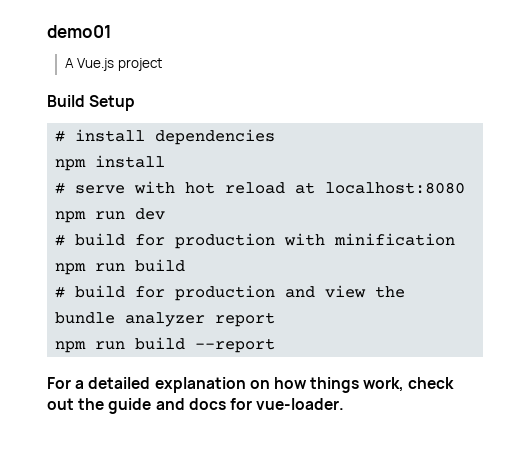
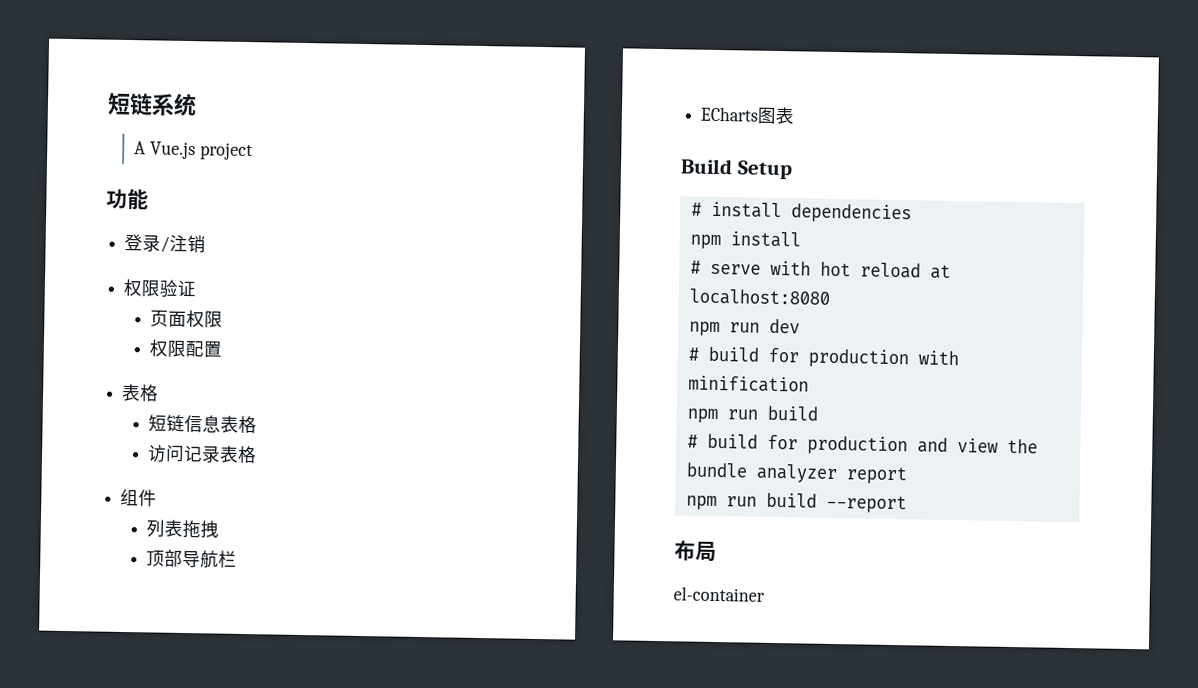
[47,25,111,38] demo01 -> [107,92,197,117] 短链系统
(162, 64) none -> [106,188,149,210] [124,233,207,254] [123,278,198,298] [150,310,224,328] [149,339,223,358] [121,383,160,402] [148,414,258,434] [147,444,258,464] [120,488,158,507] [146,519,220,539] [146,549,238,568] [700,106,796,125] // 功能 // 登录/注销 // 权限验证 // 页面权限 // 权限配置 // 表格 // 短链信息表格 // 访问记录表格 // 组件 // 列表拖拽 // 顶部导航栏 // ECharts图表
[47,377,455,393] [47,398,345,414] For a detailed explanation on how things work, check out the guide and docs for vue-loader. -> [674,540,717,563] [673,586,765,602] 布局 // el-container

